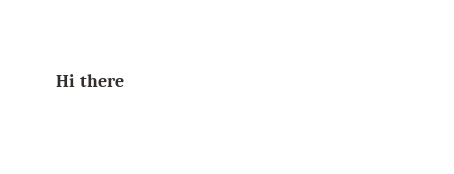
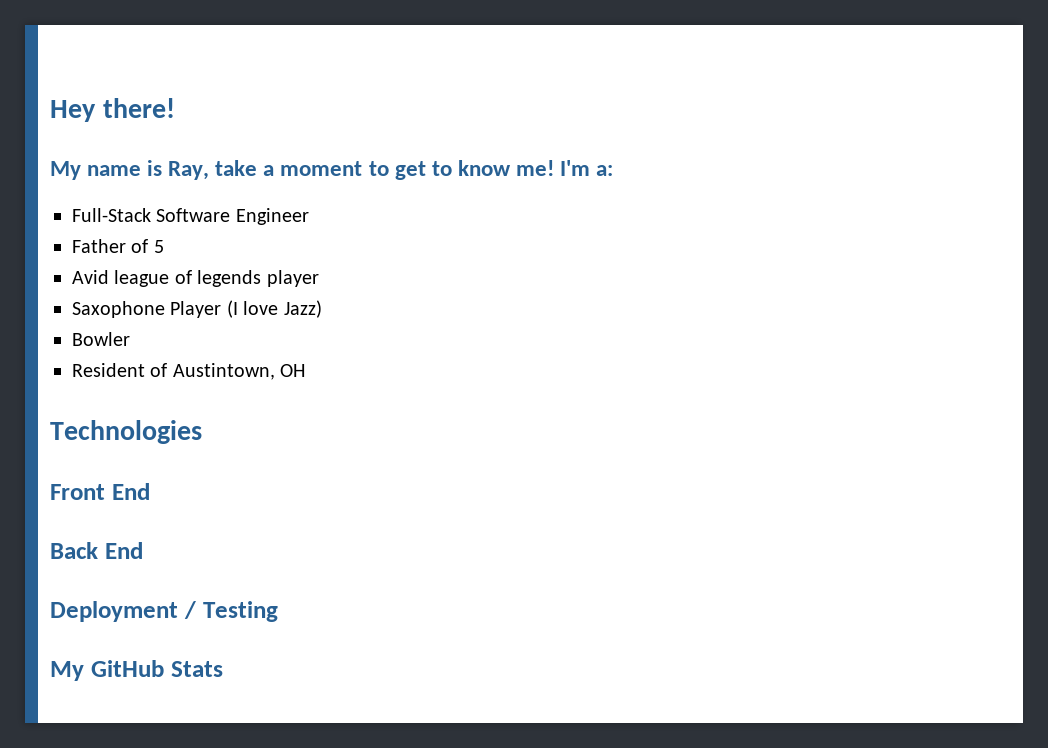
[56,74,124,87] Hi there -> [50,98,175,122] [50,160,613,180] [72,208,309,225] [72,239,164,253] [72,270,319,287] [72,300,322,318] [72,332,130,346] [72,363,306,380] [50,420,202,444] [50,483,150,500] [50,542,143,559] [50,601,278,622] [50,660,223,681] Hey there! // My name is Ray, take a moment to get to know me! I'm a: // Full-Stack Software Engineer // Father of 5 // Avid league of legends player // Saxophone Player (I love Jazz) // Bowler // Resident of Austintown, OH // Technologies // Front End // Back End // Deployment / Testing // My GitHub Stats

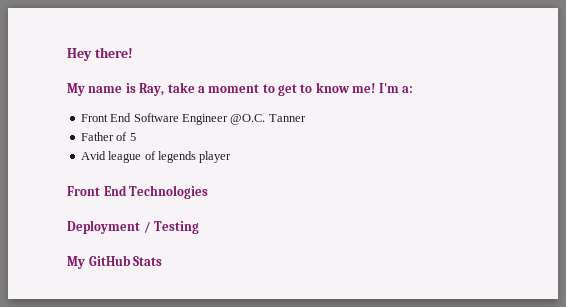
[72,208,151,222] Full-Stack -> [80,113,132,122] Front End
(309, 216) none -> [230,114,306,125] @O.C. Tanner
[72,300,322,318] [72,332,130,346] [72,363,306,380] [50,420,202,444] [50,483,150,500] [50,542,143,559] // Saxophone Player (I love Jazz) // Bowler // Resident of Austintown, OH // Technologies // Front End // Back End -> [67,185,209,199] // Front End Technologies

